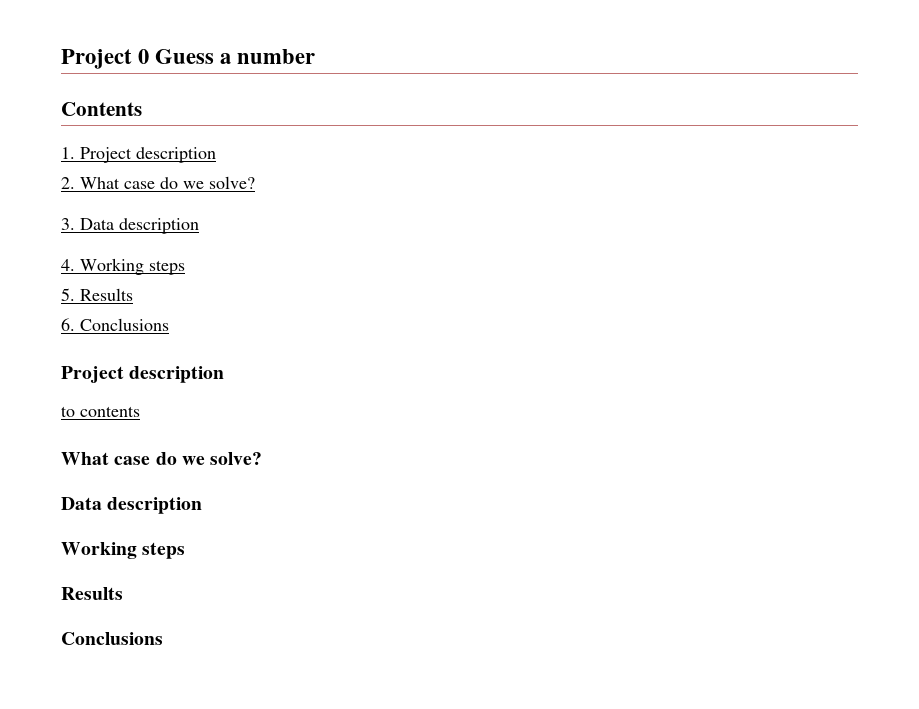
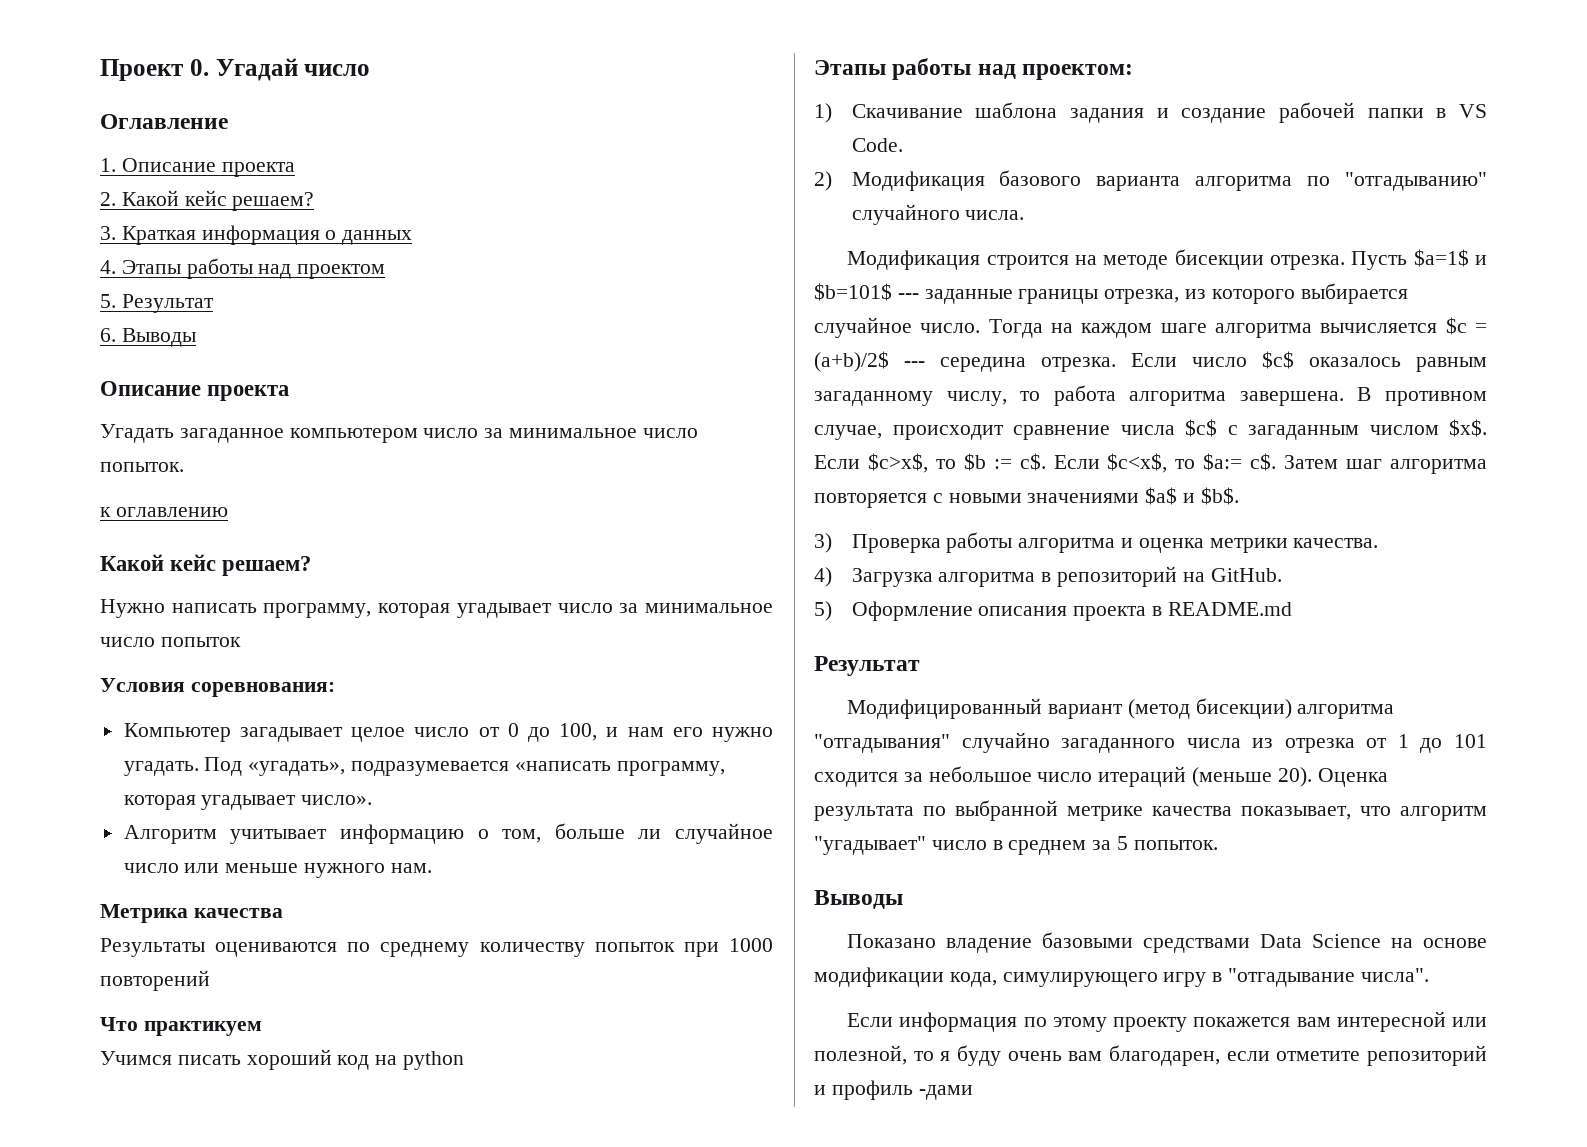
[61,49,316,69] [61,102,142,116] Project 0 Guess a number // Contents -> [100,58,371,81] [100,114,228,129] Проект 0. Угадай число // Оглавление
[80,147,216,163] Project description -> [121,158,295,177] Описание проекта
[80,176,255,189] [61,218,199,234] [61,258,185,275] What case do we solve? // 3. Data description // 4. Working steps -> [121,190,315,211] [100,225,413,245] [100,258,386,279] Какой кейс решаем? // 3. Краткая информация о данных // 4. Этапы работы над проектом
[80,288,133,301] Results -> [121,294,214,313] Результат
[80,318,169,331] [61,366,225,383] [61,406,140,417] [61,452,263,465] [61,497,203,514] [61,542,186,559] [61,587,123,600] [61,632,163,645] Conclusions // Project description // to contents // What case do we solve? // Data description // Working steps // Results // Conclusions -> [121,328,196,347] [100,381,290,401] [100,424,698,443] [100,462,184,472] [100,507,228,517] [100,554,312,576] [100,599,773,618] [100,637,241,647] [100,678,335,697] [123,723,773,742] [123,757,725,776] [123,795,373,810] [123,823,773,844] [123,863,432,878] [100,904,283,923] [100,938,773,957] [100,970,210,991] [100,1017,262,1036] [100,1049,465,1070] [814,58,1134,80] [814,102,1487,123] [851,138,903,152] [814,170,1487,191] [851,204,1025,225] [847,249,1487,270] [814,283,1408,304] [814,317,1487,338] [814,351,1487,372] [814,385,1487,406] [814,419,1487,440] [814,453,1487,474] [814,487,1239,508] [814,532,1379,553] [814,566,1282,587] [814,601,1292,621] [814,656,920,676] [847,698,1395,719] [814,732,1487,753] [814,766,1388,787] [814,800,1487,821] [814,836,1218,855] [814,890,903,909] [847,932,1487,953] [814,967,1429,987] [847,1011,1487,1032] [814,1045,1487,1066] [814,1080,973,1100] Выводы // Описание проекта // Угадать загаданное компьютером число за минимальное число попыток. // к оглавлению // Какой кейс решаем? // Нужно написать программу, которая угадывает число за минимальное число попыток // Условия соревнования: // Компьютер загадывает целое число от 0 до 100, и нам его нужно угадать. Под «угадать», подразумевается «написать программу, которая угадывает число». // Алгоритм учитывает информацию о том, больше ли случайное число или меньше нужного нам. // Метрика качества // Результаты оцениваются по среднему количеству попыток при 1000 повторений // Что практикуем // Учимся писать хороший код на python // Этапы работы над проектом: // 1) Скачивание шаблона задания и создание рабочей папки в VS Code. // 2) Модификация базового варианта алгоритма по "отгадыванию" случайного числа. // Модификация строится на методе бисекции отрезка. Пусть $a=1$ и $b=101$ --- заданные границы отрезка, из которого выбирается случайное число. Тогда на каждом шаге алгоритма вычисляется $c = (a+b)/2$ --- середина отрезка. Если число $c$ оказалось равным загаданному числу, то работа алгоритма завершена. В противном случае, происходит сравнение числа $c$ с загаданным числом $x$. Если $c>x$, то $b := c$. Если $c<x$, то $a:= c$. Затем шаг алгоритма повторяется с новыми значениями $a$ и $b$. // 3) Проверка работы алгоритма и оценка метрики качества. // 4) Загрузка алгоритма в репозиторий на GitHub. // 5) Оформление описания проекта в README.md // Результат // Модифицированный вариант (метод бисекции) алгоритма "отгадывания" случайно загаданного числа из отрезка от 1 до 101 сходится за небольшое число итераций (меньше 20). Оценка результата по выбранной метрике качества показывает, что алгоритм "угадывает" число в среднем за 5 попыток. // Выводы // Показано владение базовыми средствами Data Science на основе модификации кода, симулирующего игру в "отгадывание числа". // Если информация по этому проекту покажется вам интересной или полезной, то я буду очень вам благодарен, если отметите репозиторий и профиль -дами

